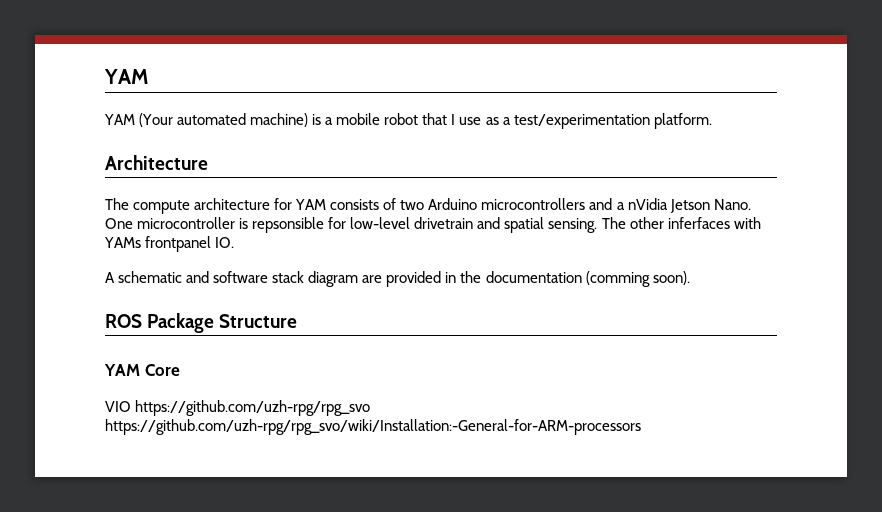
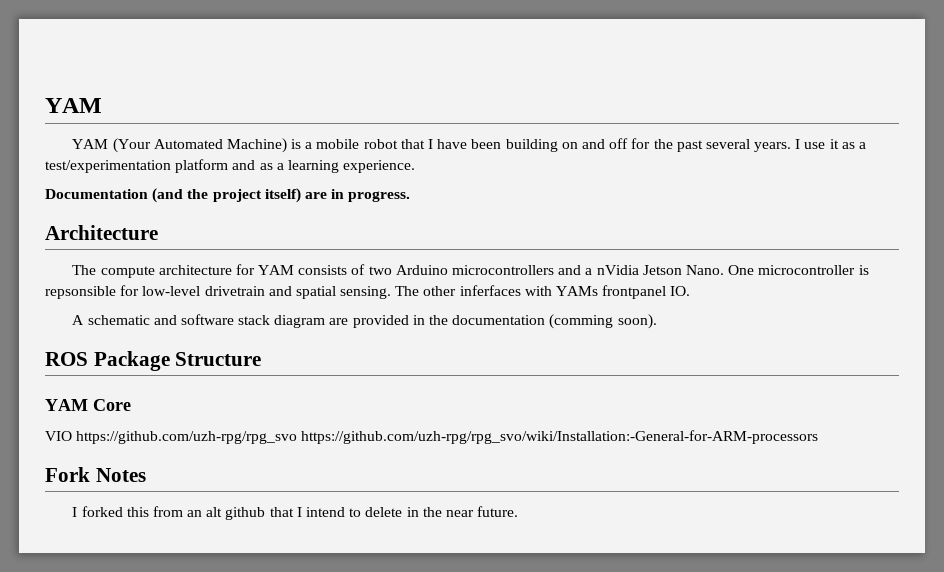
[177,113,309,127] automated machine) -> [153,138,287,153] Automated Machine)
[459,113,712,129] use as a test/experimentation platform. -> [437,138,866,152] [45,159,416,173] [45,188,411,203] have been building on and off for the past several years. I use it as a test/experimentation platform and as a learning experience. // Documentation (and the project itself) are in progress.
(641, 427) none -> [45,467,146,482] [72,506,519,520] // Fork Notes // I forked this from an alt github that I intend to delete in the near future.

